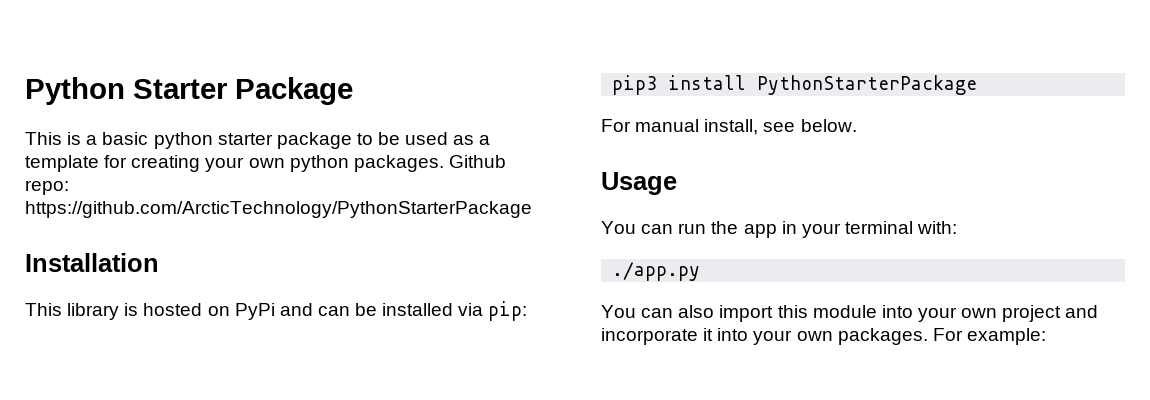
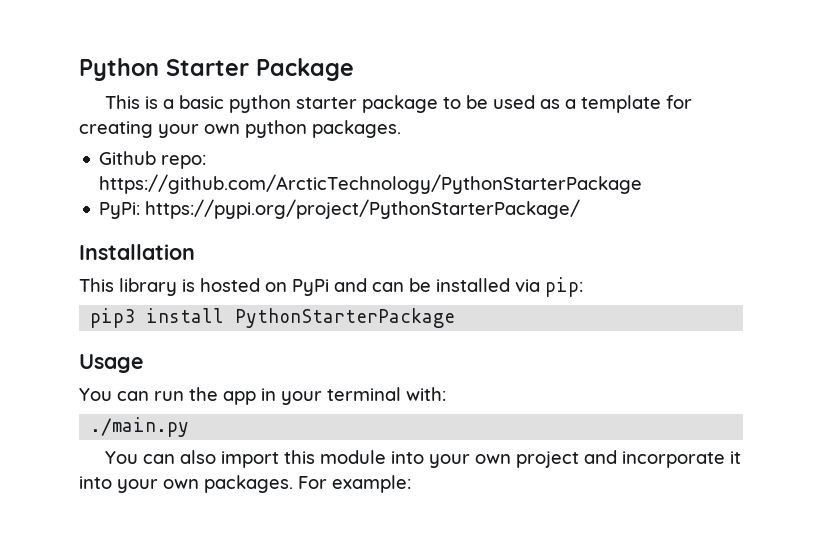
(444, 163) none -> (401, 129) //
(532, 209) none -> [99,199,581,219] // PyPi: https://pypi.org/project/PythonStarterPackage/
[601,119,857,135] // For manual install, see below. -> (456, 318) none
[612,262,701,281] ./app.py -> [90,417,190,437] ./main.py

